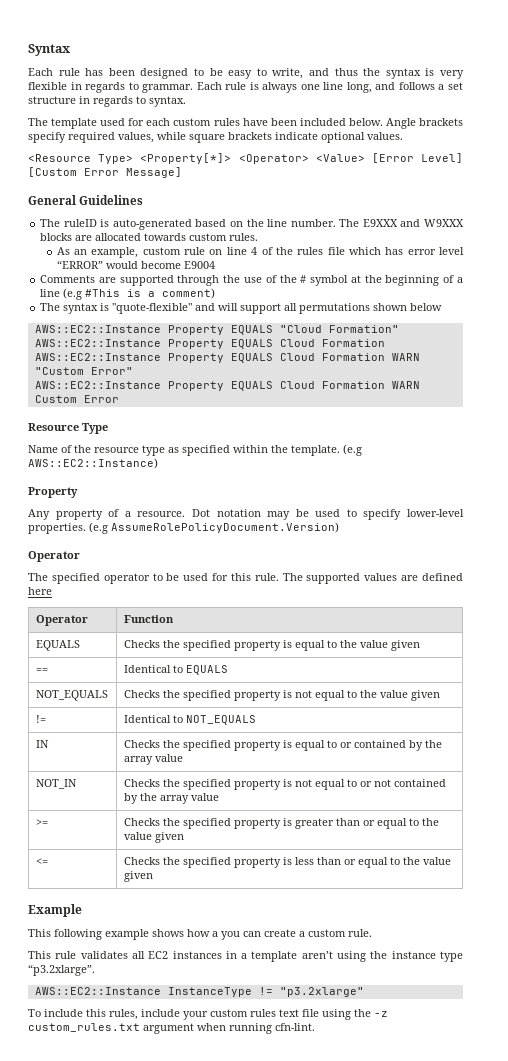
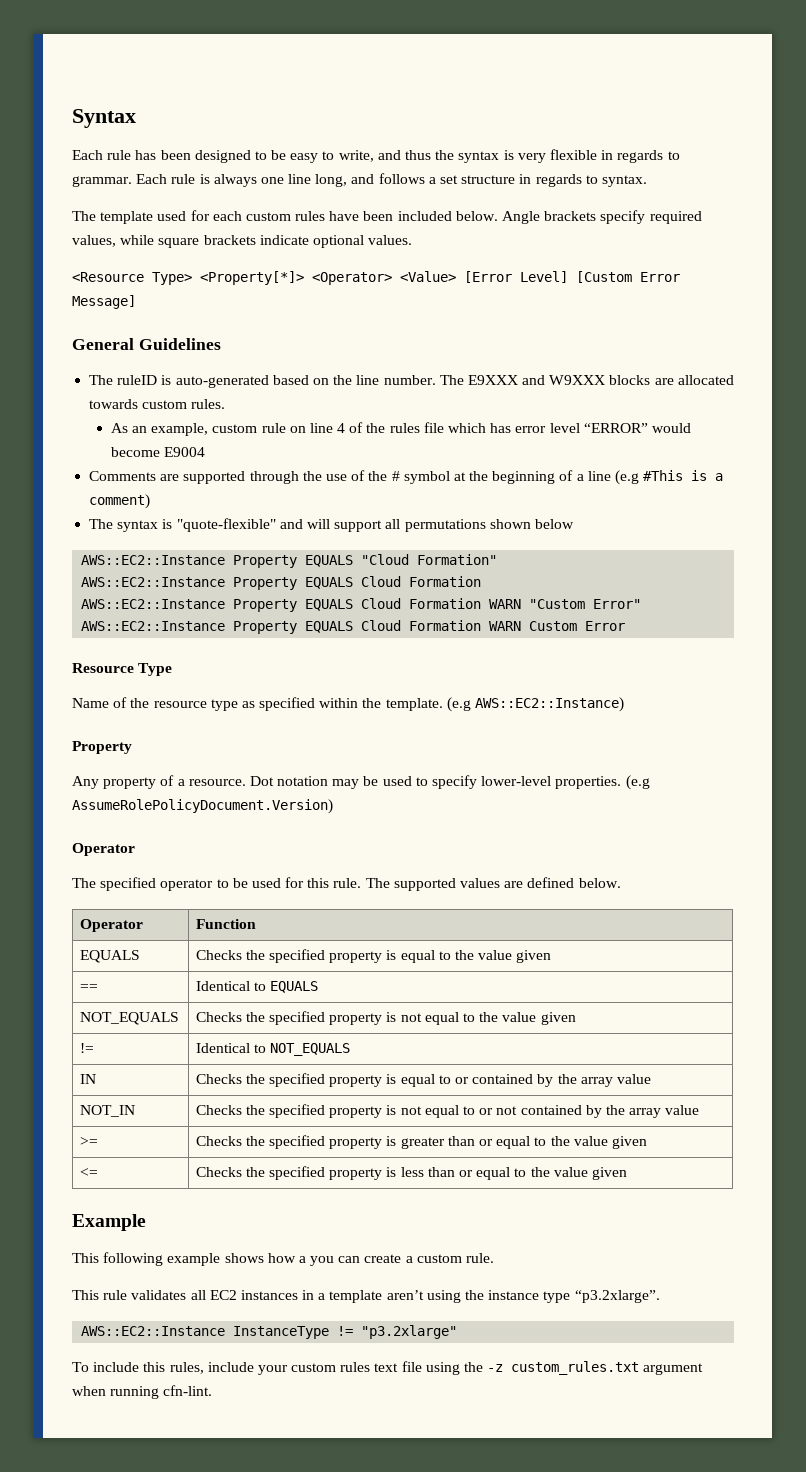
[28,587,52,595] here -> [578,878,621,888] below.

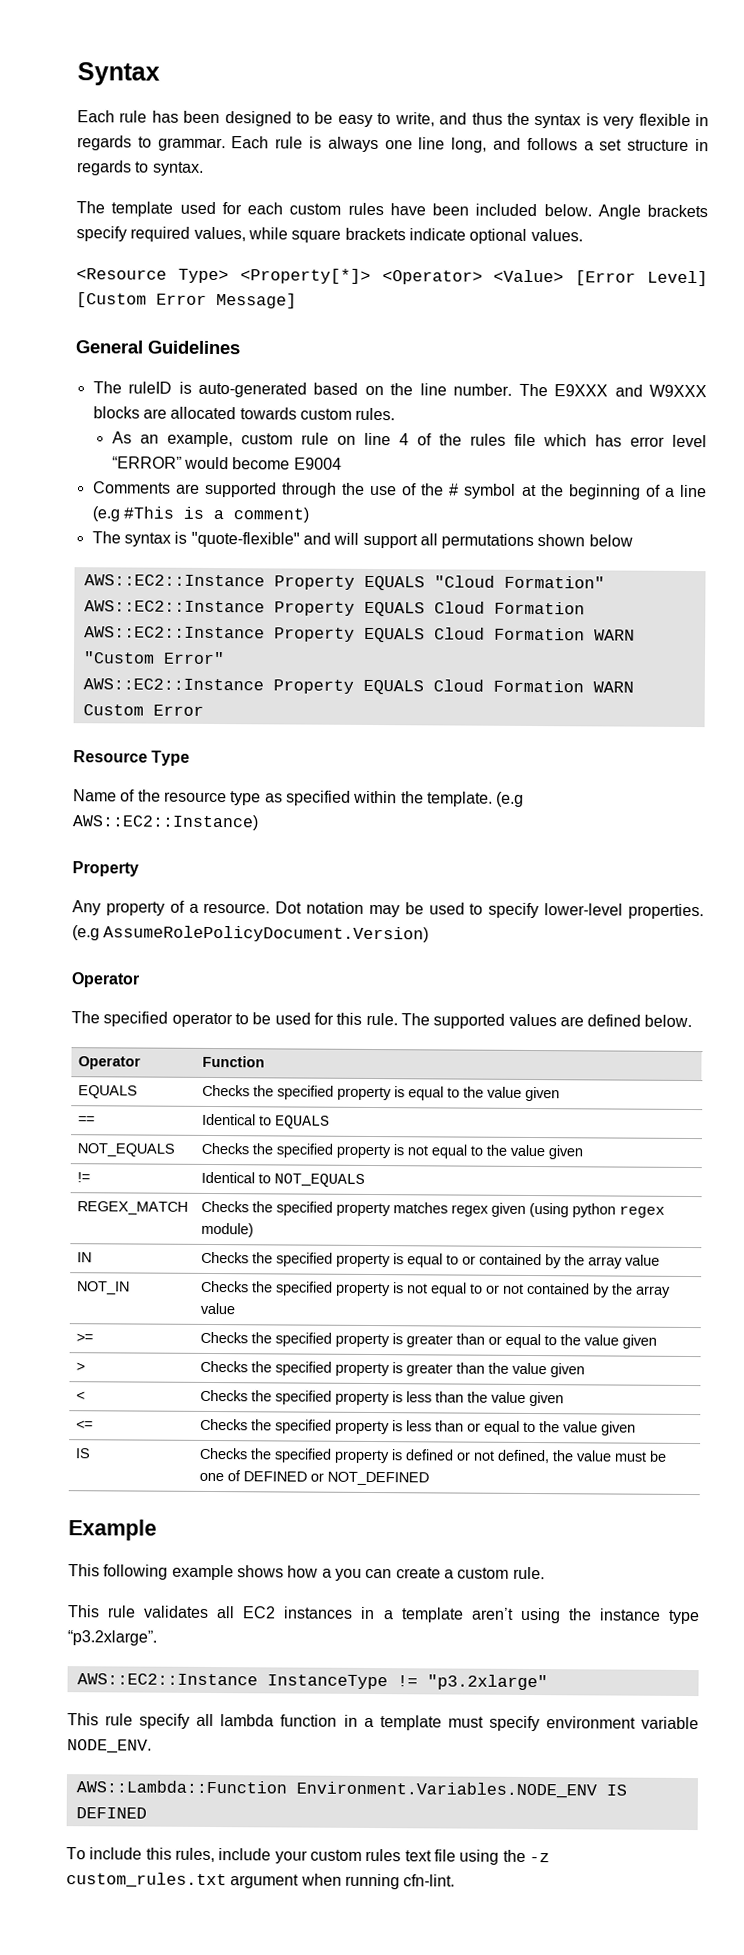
(351, 1049) none -> [76,1201,188,1215] [200,1200,665,1218] [200,1222,254,1238] // REGEX_MATCH | Checks the specified property matches regex given (using python regex module)
(647, 1142) none -> [75,1362,85,1372] [199,1360,585,1378] [75,1391,85,1401] [199,1389,564,1407] // > | Checks the specified property is greater than the value given // < | Checks the specified property is less than the value given
(627, 1173) none -> [74,1448,91,1459] [198,1447,667,1464] [198,1470,429,1486] // IS | Checks the specified property is defined or not defined, the value must be one of DEFINED or NOT_DEFINED
(458, 1332) none -> [67,1713,699,1732] [67,1739,152,1754] [75,1780,627,1799] [75,1807,147,1819] // This rule specify all lambda function in a template must specify environment variable NODE_ENV. // AWS::Lambda::Function Environment.Variables.NODE_ENV IS DEFINED

